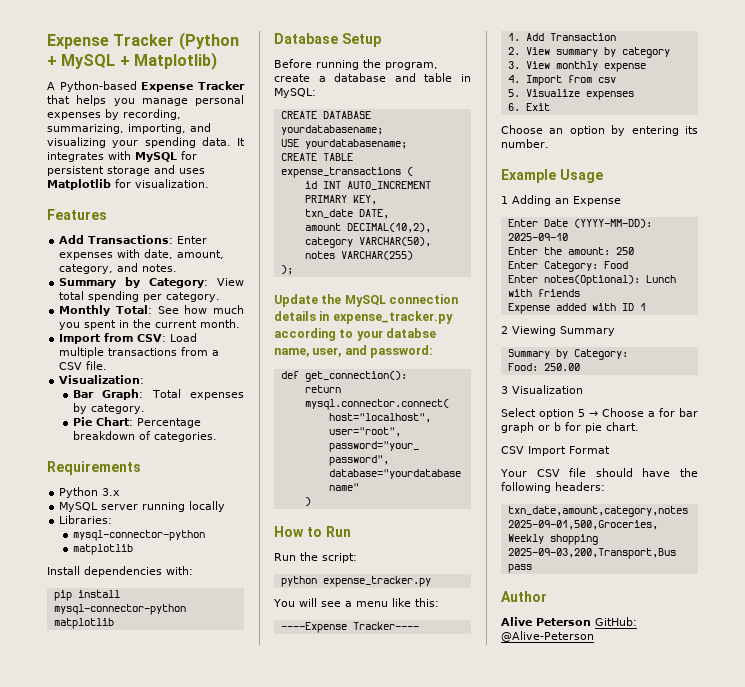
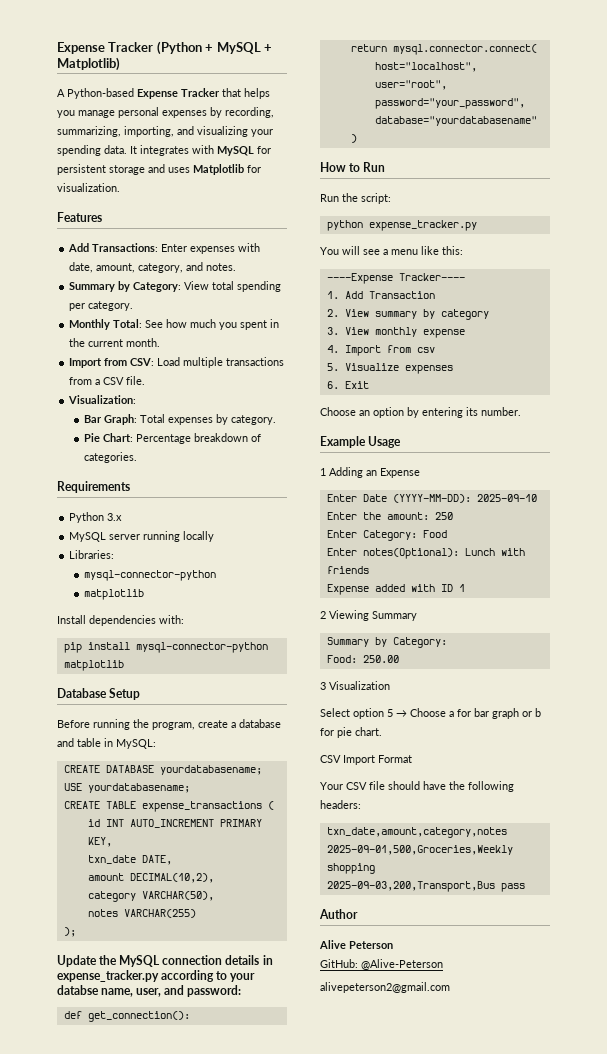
(591, 622) none -> (393, 945) //
(594, 636) none -> [320,982,450,993] // alivepeterson2@gmail.com

